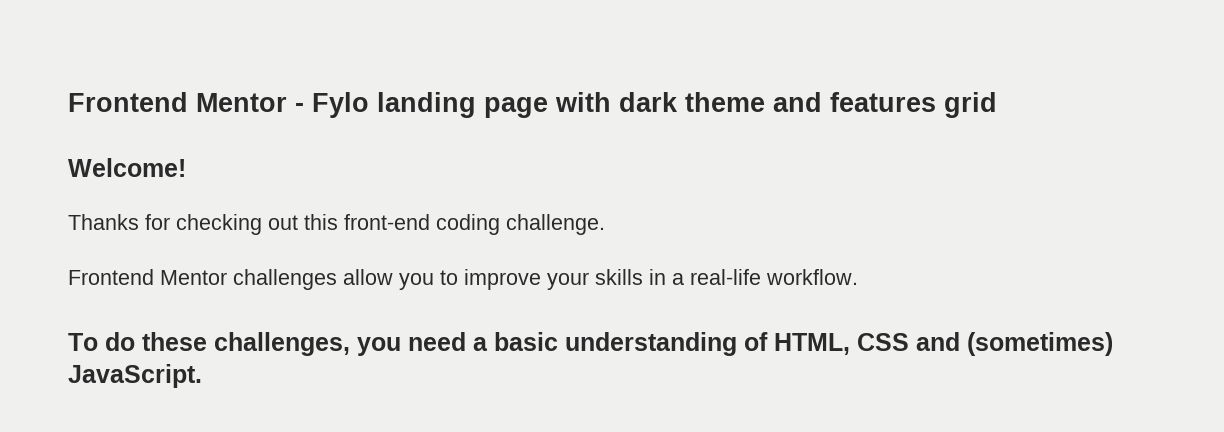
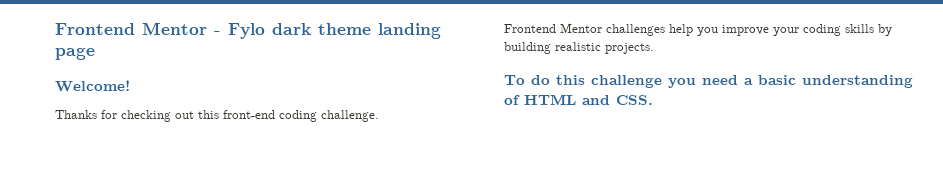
(369, 105) none -> [272,23,371,35] dark theme
[555,92,997,118] with dark theme and features grid -> (95, 53) none
[343,269,858,290] allow you to improve your skills in a real-life workflow. -> [669,24,892,36] [504,42,654,54] help you improve your coding skills by building realistic projects.
[142,332,350,356] these challenges, -> [556,75,662,88] this challenge
[774,332,1113,356] [68,364,202,388] HTML, CSS and (sometimes) JavaScript. -> [524,94,653,105] HTML and CSS.

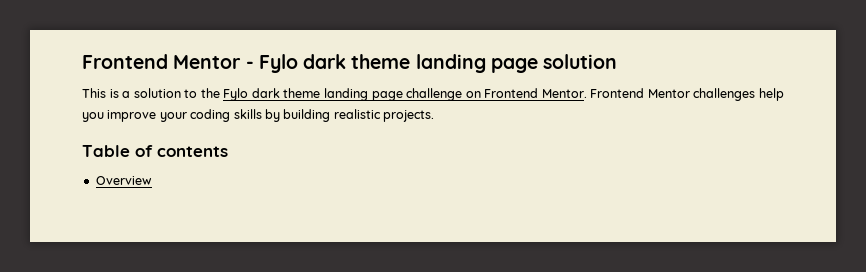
[55,80,130,92] [55,110,379,122] // Welcome! // Thanks for checking out this front-end coding challenge. // -> [543,54,618,69] [82,88,587,101] solution // This is a solution to the Fylo dark theme landing page challenge on Frontend Mentor.
[504,75,913,88] [504,94,653,105] To do this challenge you need a basic understanding of HTML and CSS. -> [82,145,228,157] [95,176,152,185] Table of contents // Overview

